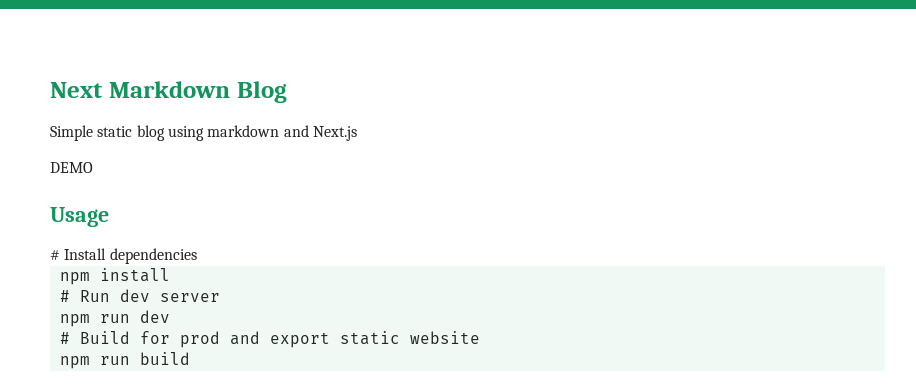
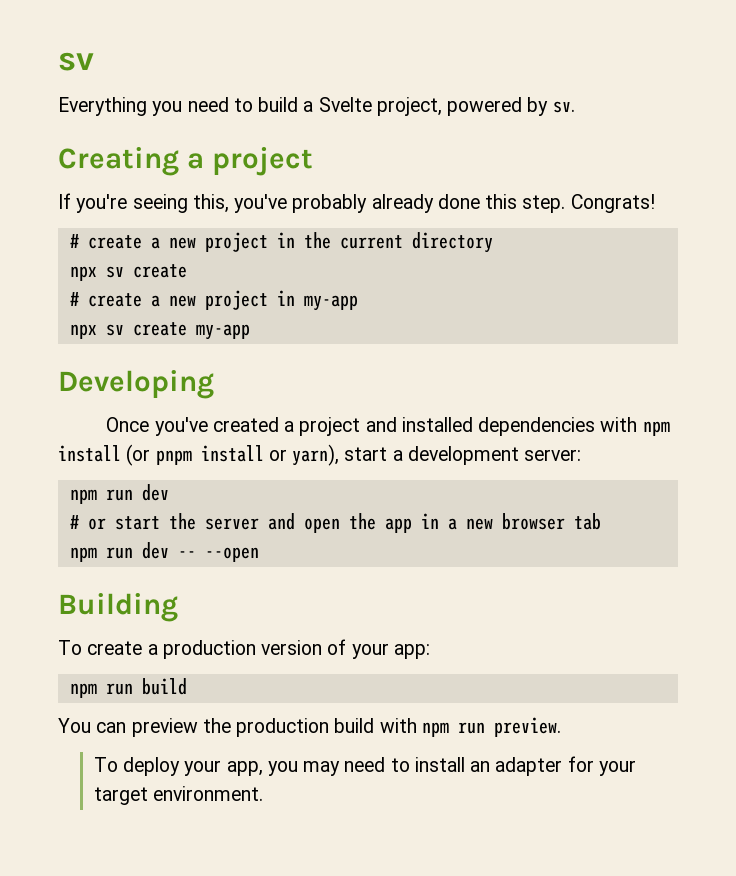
[50,81,287,103] [50,125,357,141] [50,162,93,173] [50,207,109,227] [50,248,107,260] Next Markdown Blog // Simple static blog using markdown and Next.js // DEMO // Usage // # Install -> [58,52,94,71] [58,97,575,116] [58,147,313,176] [58,193,655,213] [69,232,493,253] [69,264,187,281] [69,290,358,311] [69,322,250,340] [58,370,214,399] [106,417,473,436] sv // Everything you need to build a Svelte project, powered by sv. // Creating a project // If you're seeing this, you've probably already done this step. Congrats! // # create a new project in the current directory // npx sv create // # create a new project in my-app // npx sv create my-app // Developing // Once you've created a project and installed
(197, 256) // -> [600,417,638,432] with
[59,289,220,302] [59,310,170,327] [59,331,480,348] [59,352,190,369] // # Run dev server // npm run dev // # Build for prod and export static website // npm run build -> [126,444,582,466] [69,484,169,504] [69,513,601,533] [69,542,259,562] [58,593,178,622] [58,639,430,659] [69,678,187,698] [58,717,561,737] [93,756,636,776] [93,786,264,805] (or pnpm install or yarn), start a development server: // npm run dev // # or start the server and open the app in a new browser tab // npm run dev -- --open // Building // To create a production version of your app: // npm run build // You can preview the production build with npm run preview. // To deploy your app, you may need to install an adapter for your target environment.

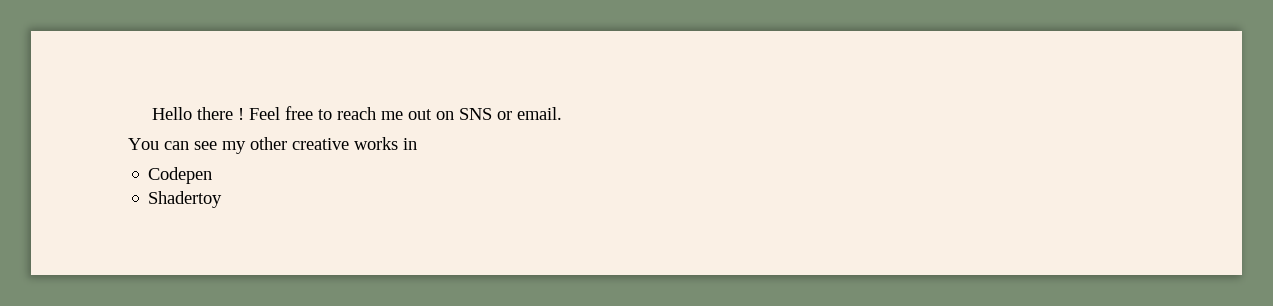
[58,52,94,71] [58,97,575,116] [58,147,313,176] [58,193,655,213] [69,232,493,253] [69,264,187,281] [69,290,358,311] [69,322,250,340] [58,370,214,399] [106,417,670,436] [58,444,582,466] [69,484,169,504] [69,513,601,533] [69,542,259,562] [58,593,178,622] [58,639,430,659] [69,678,187,698] [58,717,561,737] [93,756,636,776] [93,786,264,805] sv // Everything you need to build a Svelte project, powered by sv. // Creating a project // If you're seeing this, you've probably already done this step. Congrats! // # create a new project in the current directory // npx sv create // # create a new project in my-app // npx sv create my-app // Developing // Once you've created a project and installed dependencies with npm install (or pnpm install or yarn), start a development server: // npm run dev // # or start the server and open the app in a new browser tab // npm run dev -- --open // Building // To create a production version of your app: // npm run build // You can preview the production build with npm run preview. // To deploy your app, you may need to install an adapter for your target environment. -> [152,106,563,120] [128,137,417,154] [148,167,213,184] [148,191,223,208] Hello there ! Feel free to reach me out on SNS or email. // You can see my other creative works in // Codepen // Shadertoy

